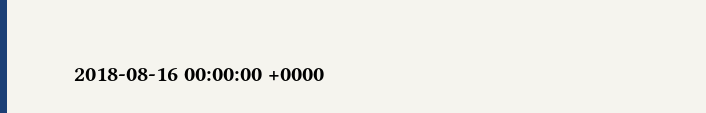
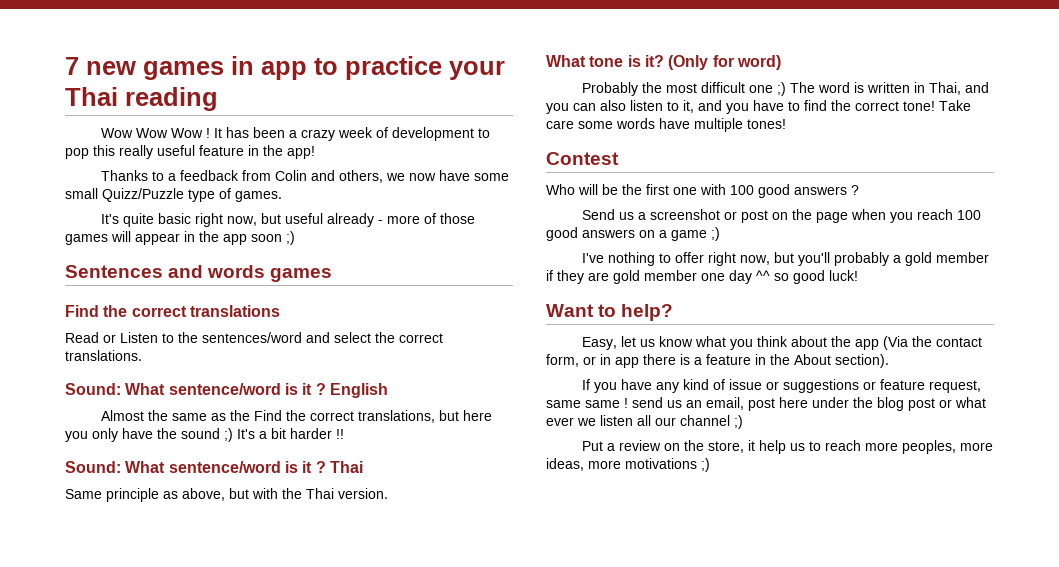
[74,68,324,81] 2018-08-16 00:00:00 +0000 -> [65,56,505,80] [65,87,218,111] [100,127,490,141] [65,145,315,159] [100,170,509,183] [65,188,282,202] [100,213,475,227] [65,231,295,245] [65,265,333,282] [65,305,280,317] [65,332,443,343] [65,350,142,361] [65,383,388,398] [100,410,492,423] [65,428,344,442] [65,461,363,473] [65,488,388,502] [546,55,781,70] [581,82,989,96] [546,100,971,114] [546,118,786,132] [546,152,619,165] [546,184,859,198] [581,209,981,223] [546,227,720,241] [581,252,989,266] [546,270,858,284] [546,304,674,321] [581,336,982,350] [546,354,889,368] [581,379,981,393] [546,397,986,411] [546,415,743,429] [581,440,993,454] [546,458,710,472] 7 new games in app to practice your Thai reading // Wow Wow Wow ! It has been a crazy week of development to pop this really useful feature in the app! // Thanks to a feedback from Colin and others, we now have some small Quizz/Puzzle type of games. // It's quite basic right now, but useful already - more of those games will appear in the app soon ;) // Sentences and words games // Find the correct translations // Read or Listen to the sentences/word and select the correct translations. // Sound: What sentence/word is it ? English // Almost the same as the Find the correct translations, but here you only have the sound ;) It's a bit harder !! // Sound: What sentence/word is it ? Thai // Same principle as above, but with the Thai version. // What tone is it? (Only for word) // Probably the most difficult one ;) The word is written in Thai, and you can also listen to it, and you have to find the correct tone! Take care some words have multiple tones! // Contest // Who will be the first one with 100 good answers ? // Send us a screenshot or post on the page when you reach 100 good answers on a game ;) // I've nothing to offer right now, but you'll probably a gold member if they are gold member one day ^^ so good luck! // Want to help? // Easy, let us know what you think about the app (Via the contact form, or in app there is a feature in the About section). // If you have any kind of issue or suggestions or feature request, same same ! send us an email, post here under the blog post or what ever we listen all our channel ;) // Put a review on the store, it help us to reach more peoples, more ideas, more motivations ;)

